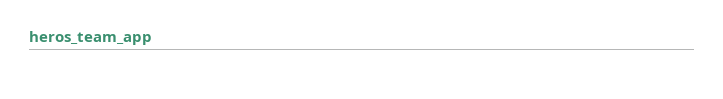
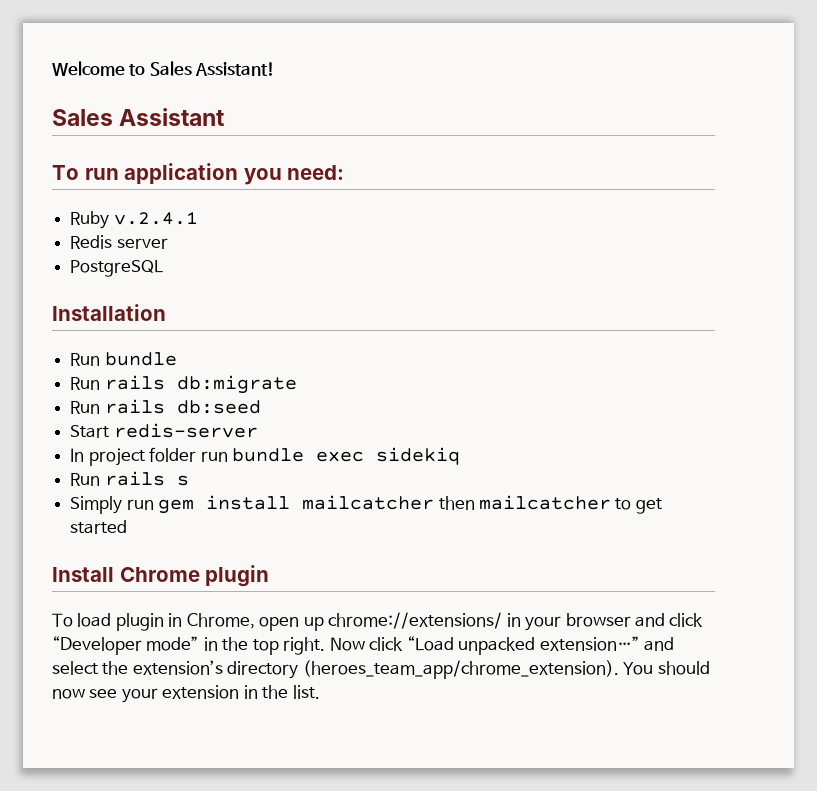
[29,31,152,45] heros_team_app -> [52,61,276,76] [52,108,226,126] [52,163,345,185] [70,211,198,229] [70,235,168,249] [70,260,164,277] [52,304,166,321] [70,352,177,366] [70,375,297,394] [70,399,261,414] [70,423,258,438] [70,447,460,466] [70,471,189,486] [70,495,662,514] [70,520,128,534] [52,565,270,587] [52,612,704,631] [52,636,675,655] [52,660,710,679] [52,685,320,703] Welcome to Sales Assistant! // Sales Assistant // To run application you need: // Ruby v.2.4.1 // Redis server // PostgreSQL // Installation // Run bundle // Run rails db:migrate // Run rails db:seed // Start redis-server // In project folder run bundle exec sidekiq // Run rails s // Simply run gem install mailcatcher then mailcatcher to get started // Install Chrome plugin // To load plugin in Chrome, open up chrome://extensions/ in your browser and click “Developer mode” in the top right. Now click “Load unpacked extension…” and select the extension’s directory (heroes_team_app/chrome_extension). You should now see your extension in the list.

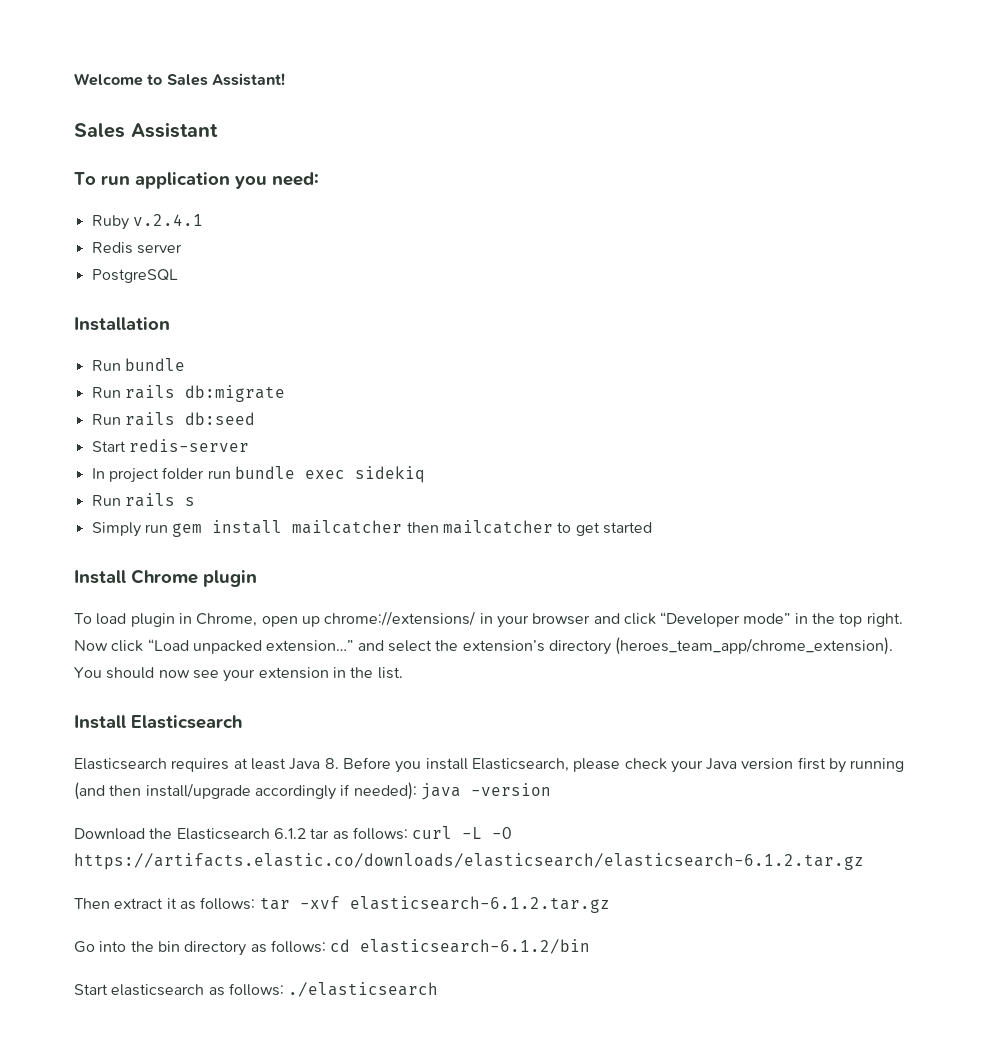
(320, 692) none -> [74,715,242,729] [74,757,905,773] [74,782,551,800] [74,826,513,840] [74,853,864,870] [74,896,610,913] [74,939,591,956] [74,982,439,997] // Install Elasticsearch // Elasticsearch requires at least Java 8. Before you install Elasticsearch, please check your Java version first by running (and then install/upgrade accordingly if needed): java -version // Download the Elasticsearch 6.1.2 tar as follows: curl -L -O https://artifacts.elastic.co/downloads/elasticsearch/elasticsearch-6.1.2.tar.gz // Then extract it as follows: tar -xvf elasticsearch-6.1.2.tar.gz // Go into the bin directory as follows: cd elasticsearch-6.1.2/bin // Start elasticsearch as follows: ./elasticsearch

